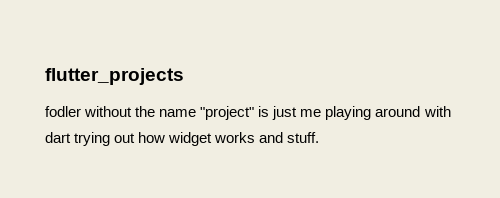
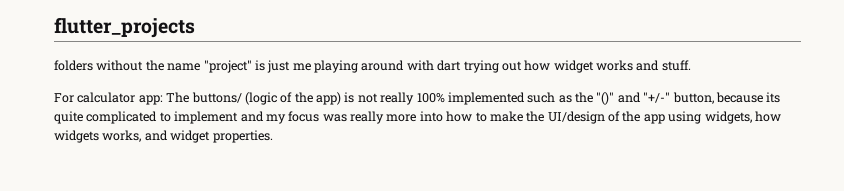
[45,106,81,117] fodler -> [54,60,93,71] folders
(320, 137) none -> [54,92,781,105] [54,111,781,124] [54,130,273,143] // For calculator app: The buttons/ (logic of the app) is not really 100% implemented such as the "()" and "+/-" button, because its quite complicated to implement and my focus was really more into how to make the UI/design of the app using widgets, how widgets works, and widget properties.

